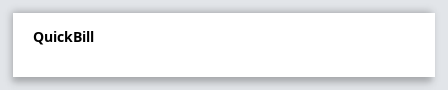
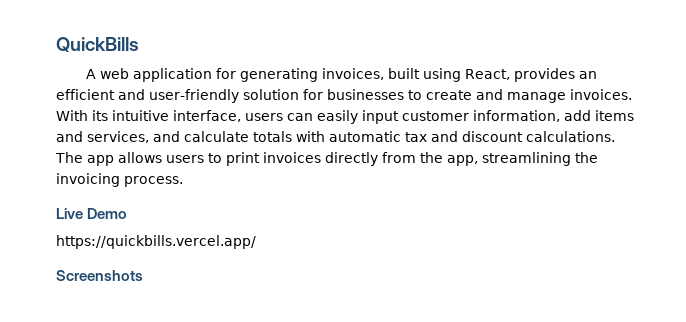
[33,31,94,45] QuickBill -> [56,37,139,52] [86,68,598,82] [56,89,632,103] [56,110,634,124] [56,131,615,143] [55,152,598,166] [56,173,183,187] [56,208,128,219] [56,235,256,249] [56,270,143,281] QuickBills // A web application for generating invoices, built using React, provides an efficient and user-friendly solution for businesses to create and manage invoices. With its intuitive interface, users can easily input customer information, add items and services, and calculate totals with automatic tax and discount calculations. The app allows users to print invoices directly from the app, streamlining the invoicing process. // Live Demo // https://quickbills.vercel.app/ // Screenshots

